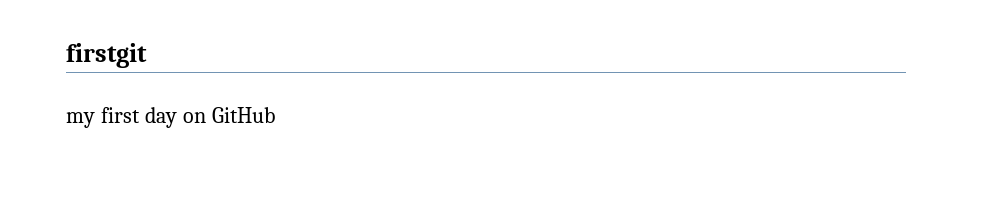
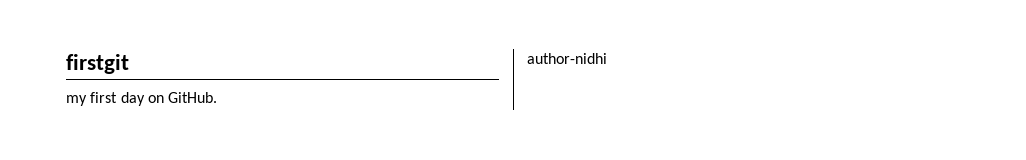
[211,107,275,123] GitHub -> [168,92,218,103] [527,53,607,64] GitHub. // author-nidhi

